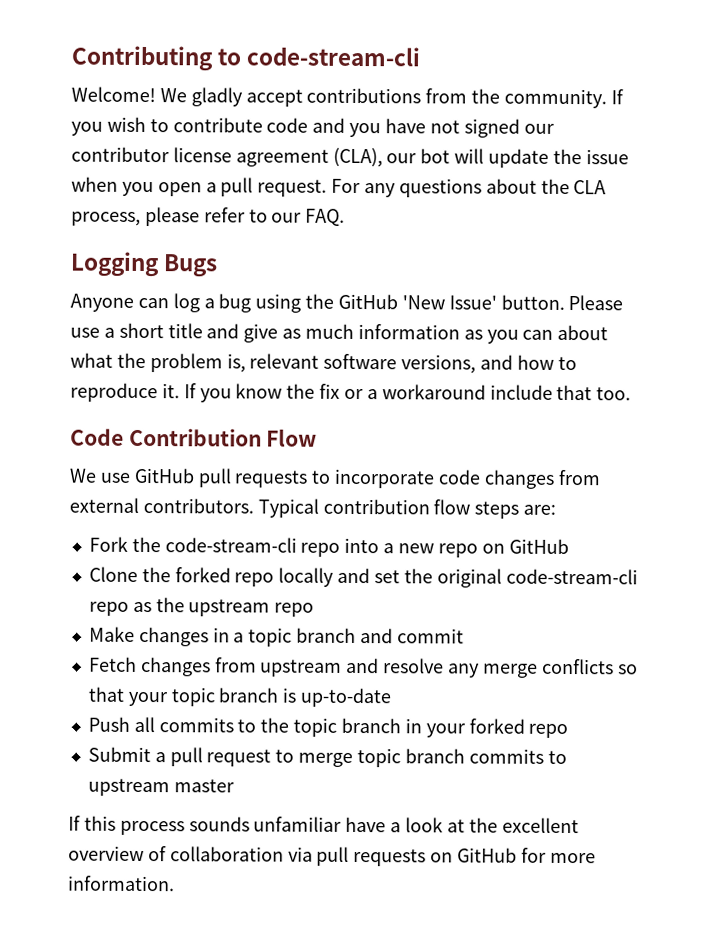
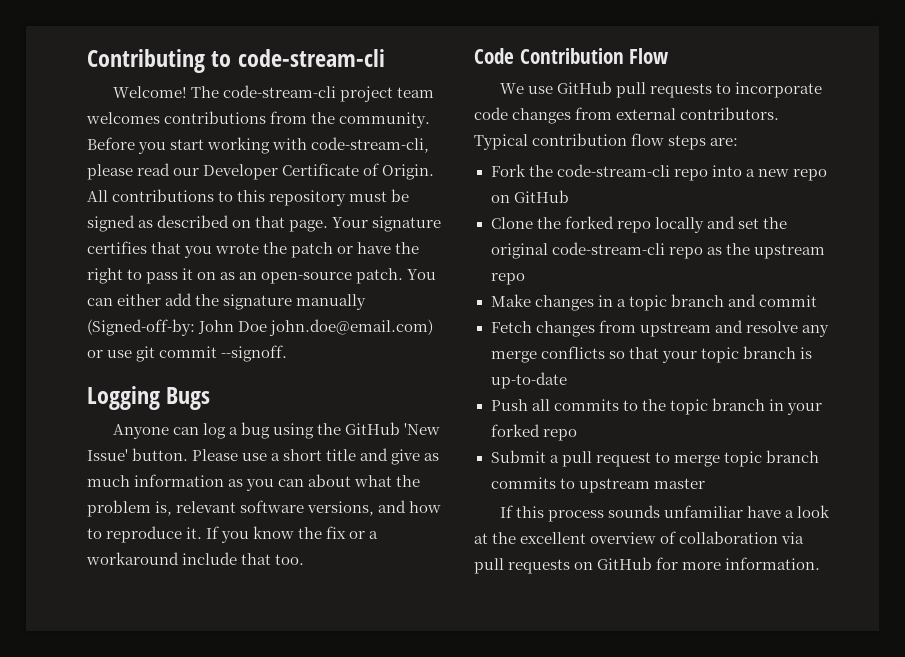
[159,87,624,109] [71,116,555,138] [71,146,629,168] [71,176,607,198] [71,206,346,227] We gladly accept contributions from the community. If you wish to contribute code and you have not signed our contributor license agreement (CLA), our bot will update the issue when you open a pull request. For any questions about the CLA process, please refer to our FAQ. -> [190,85,434,102] [86,111,431,128] [87,137,430,154] [87,163,435,180] [87,189,410,206] [87,215,442,232] [87,241,420,258] [87,268,437,284] [87,293,367,310] [87,319,434,336] [87,345,288,362] The code-stream-cli project team welcomes contributions from the community. Before you start working with code-stream-cli, please read our Developer Certificate of Origin. All contributions to this repository must be signed as described on that page. Your signature certifies that you wrote the patch or have the right to pass it on as an open-source patch. You can either add the signature manually (Signed-off-by: John Doe john.doe@email.com) or use git commit --signoff.

